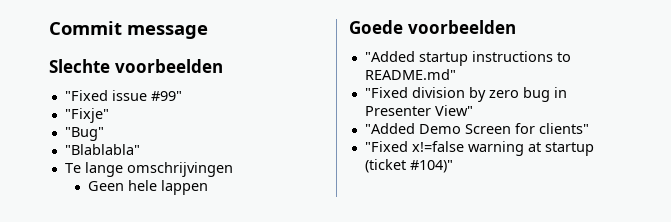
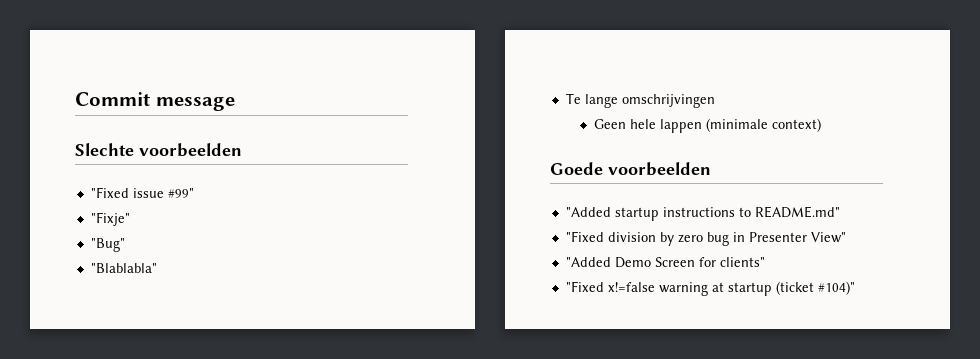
(208, 187) none -> [706,118,822,132] (minimale context)

